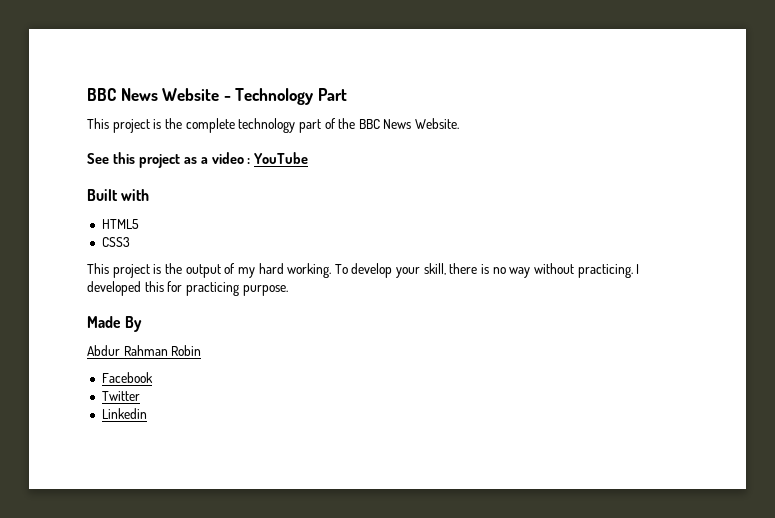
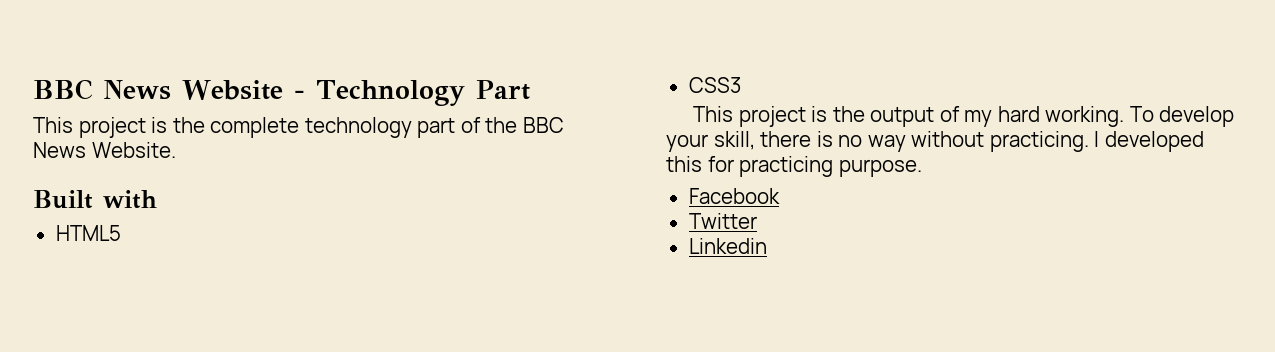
[87,152,309,168] // See this project as a video : YouTube -> (176, 150) none
[87,316,143,332] [87,345,202,356] // Made By // Abdur Rahman Robin -> (922, 168) none

